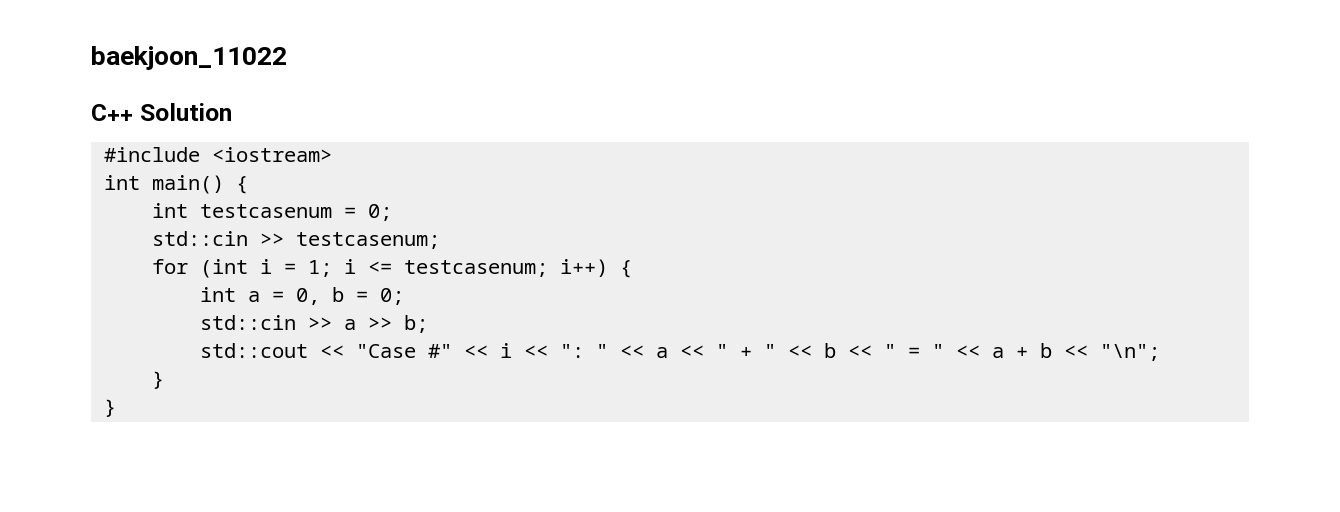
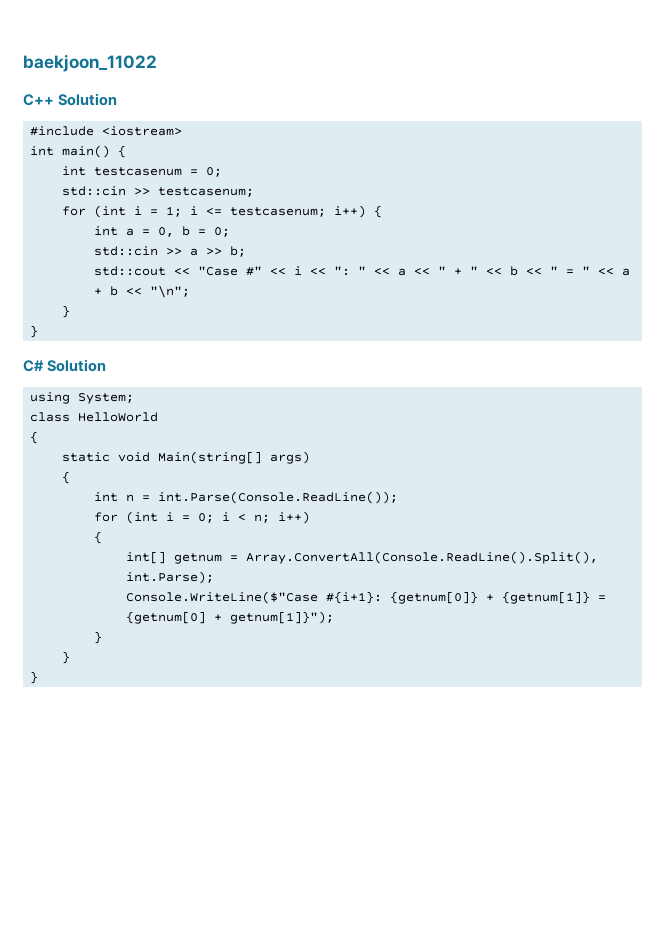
(116, 408) none -> [23,359,107,372] [29,392,134,404] [29,412,158,422] [29,431,38,444] [61,451,310,464] [61,471,70,484] [93,491,398,504] [93,511,310,524] [93,531,102,544] [125,551,598,564] [125,571,214,584] [125,591,606,604] [125,611,334,624] [93,631,102,644] [61,651,70,664] [29,671,38,684] // C# Solution // using System; // class HelloWorld // { // static void Main(string[] args) // { // int n = int.Parse(Console.ReadLine()); // for (int i = 0; i < n; i++) // { // int[] getnum = Array.ConvertAll(Console.ReadLine().Split(), int.Parse); // Console.WriteLine($"Case #{i+1}: {getnum[0]} + {getnum[1]} = {getnum[0] + getnum[1]}"); // } // } // }

